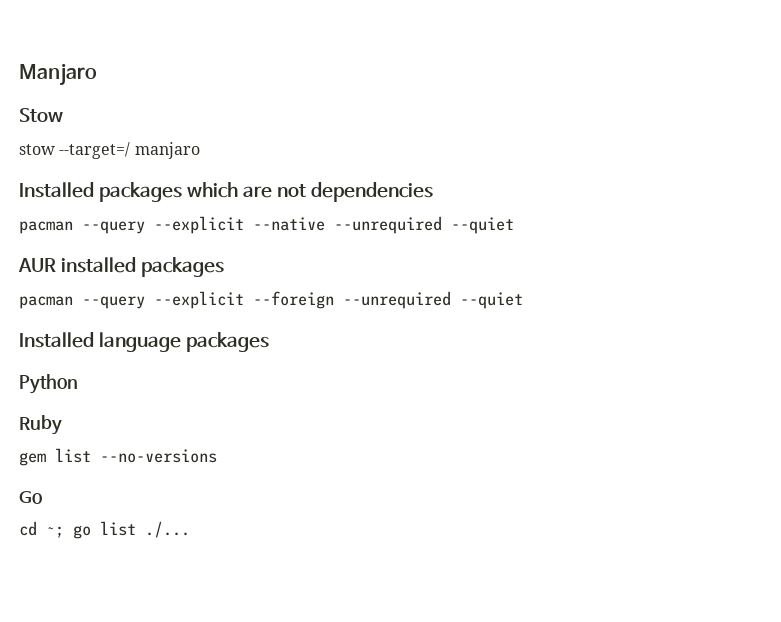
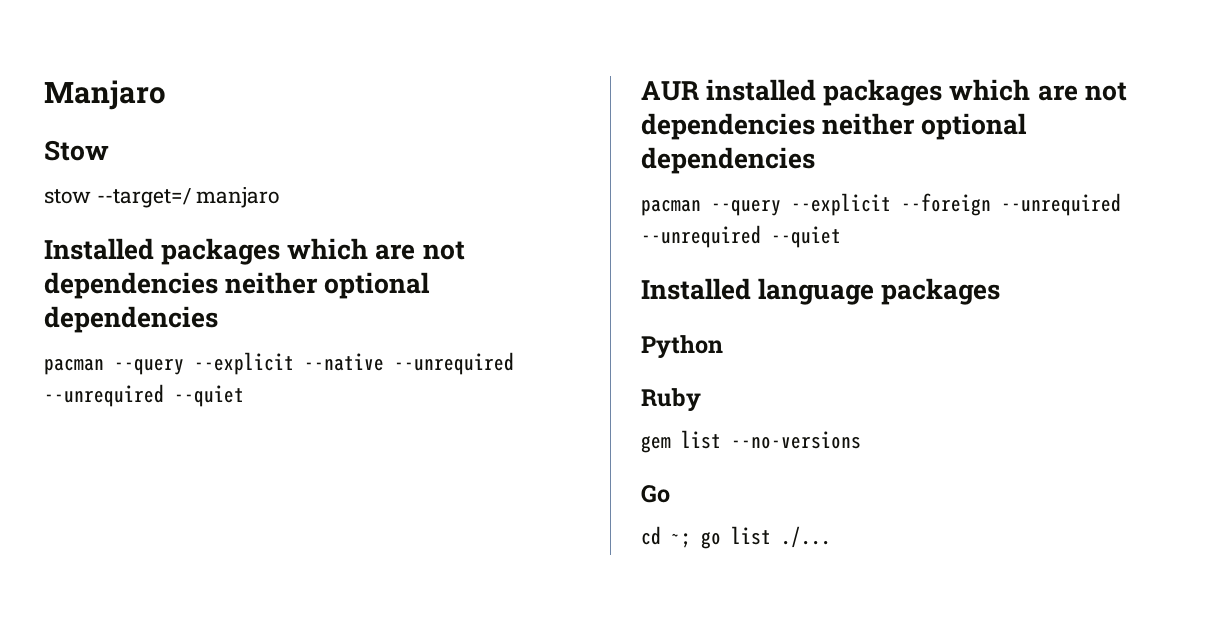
(433, 192) none -> [225,272,431,299] [44,306,218,333] neither optional dependencies
(442, 225) none -> [44,384,164,407] --unrequired
(224, 267) none -> [949,79,1127,101] [641,113,1028,140] [641,147,815,174] which are not dependencies neither optional dependencies
(451, 300) none -> [641,225,761,248] --unrequired

